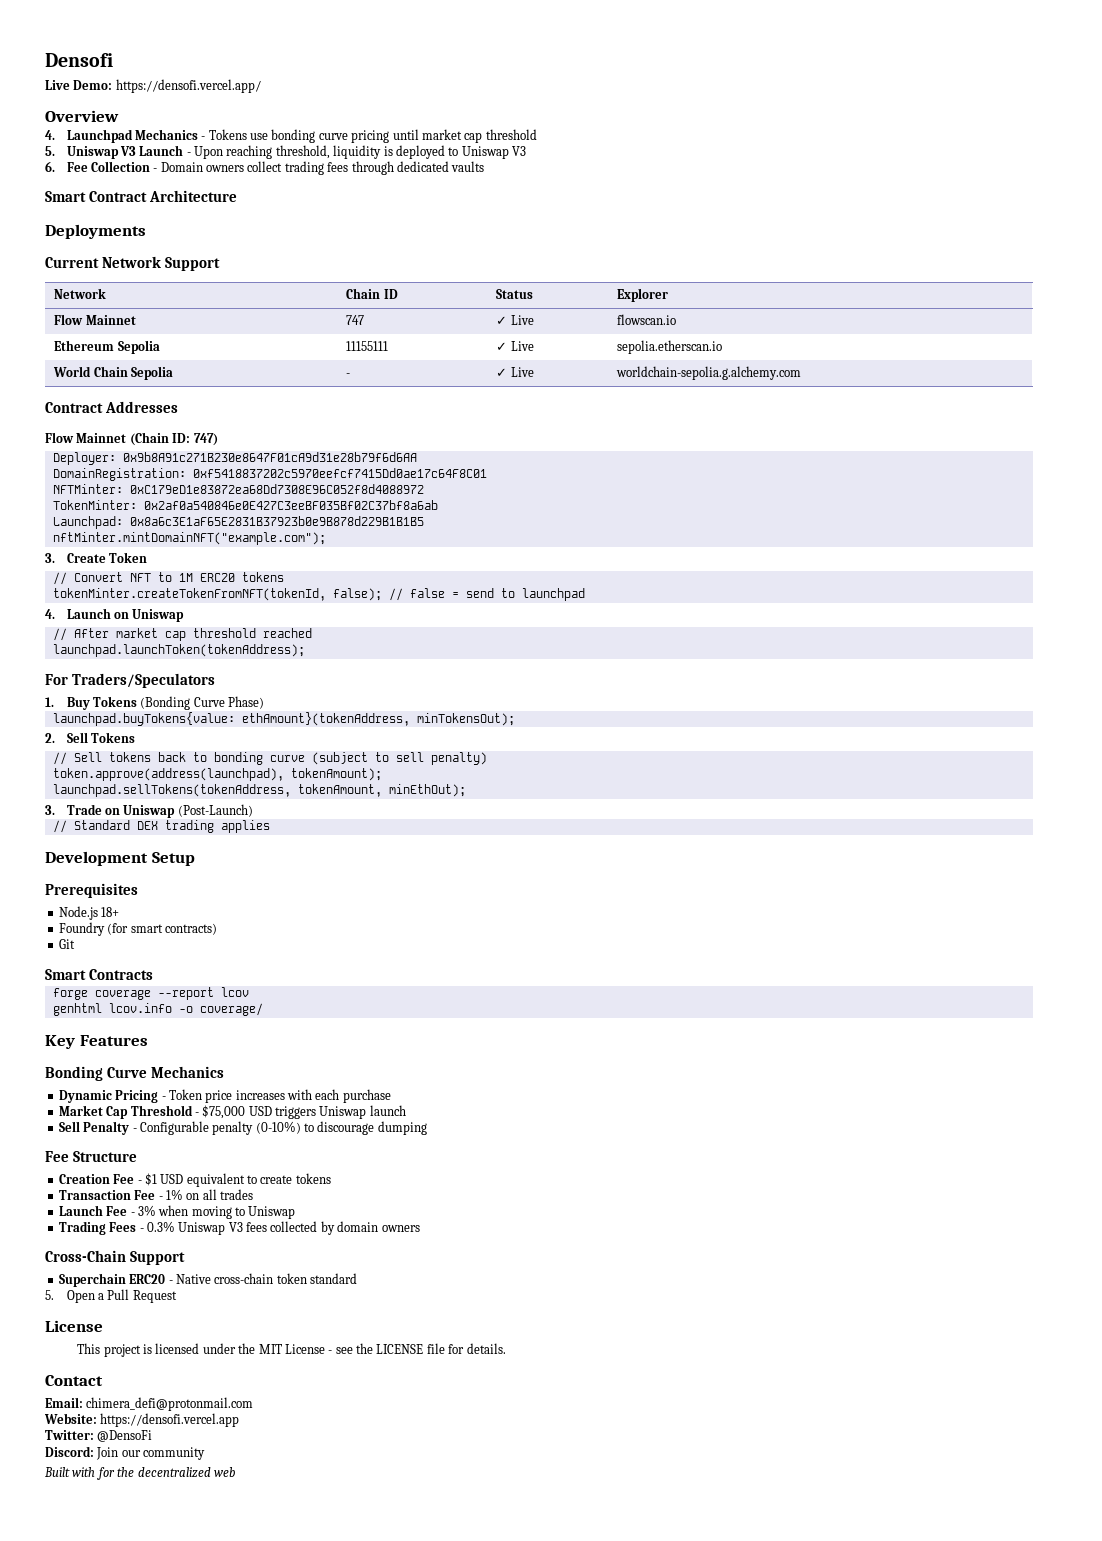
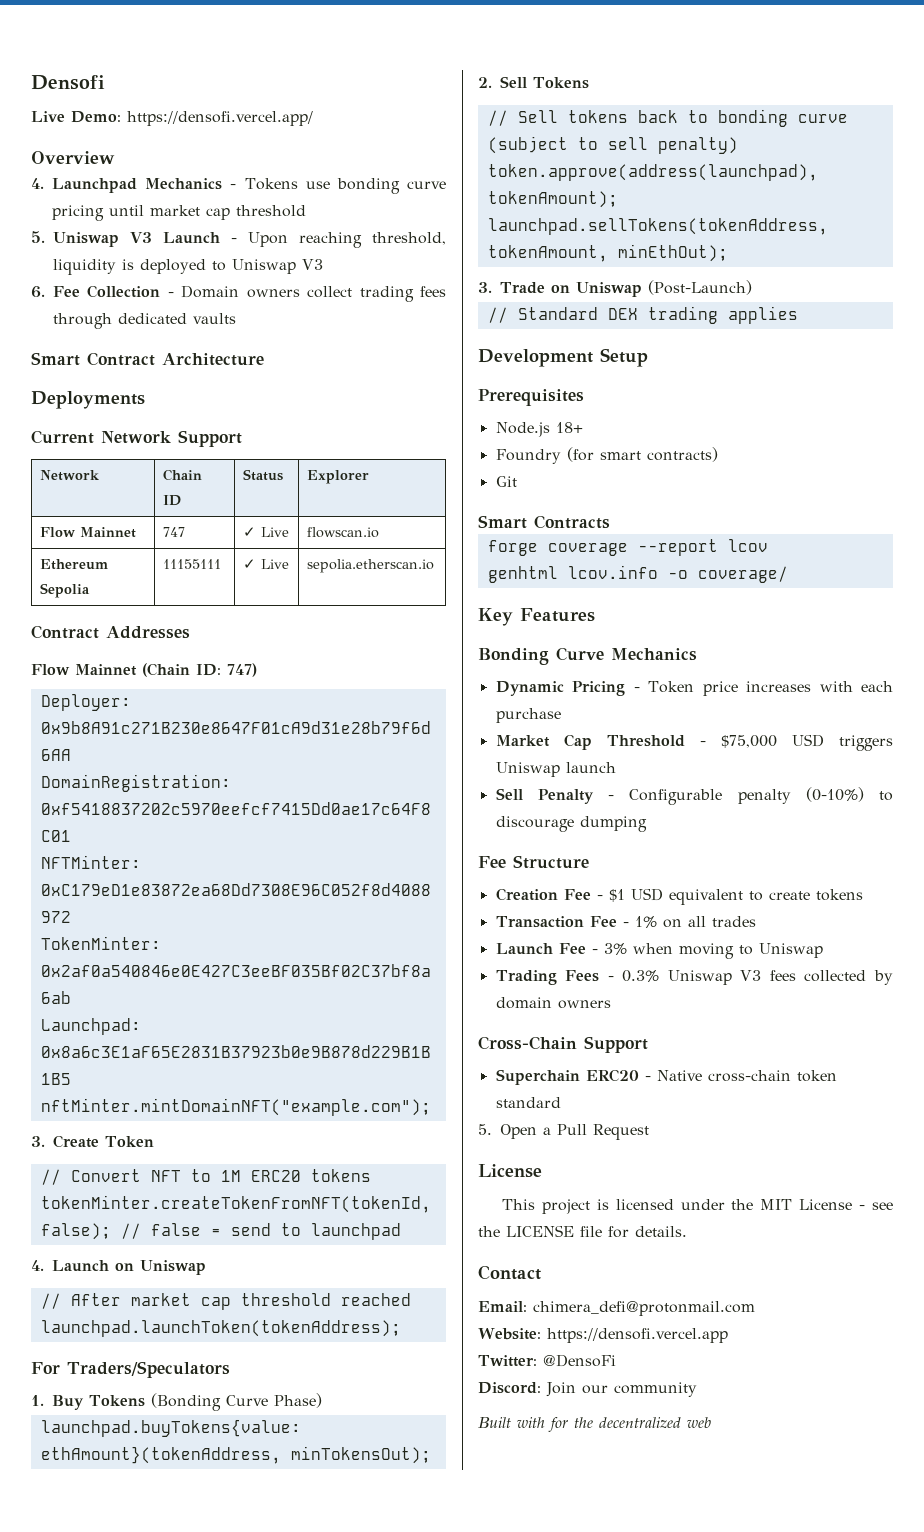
[53,366,174,380] [346,373,351,377] [496,367,534,377] [616,366,802,380] // World Chain Sepolia | - | ✓ Live | worldchain-sepolia.g.alchemy.com -> (435, 566) none

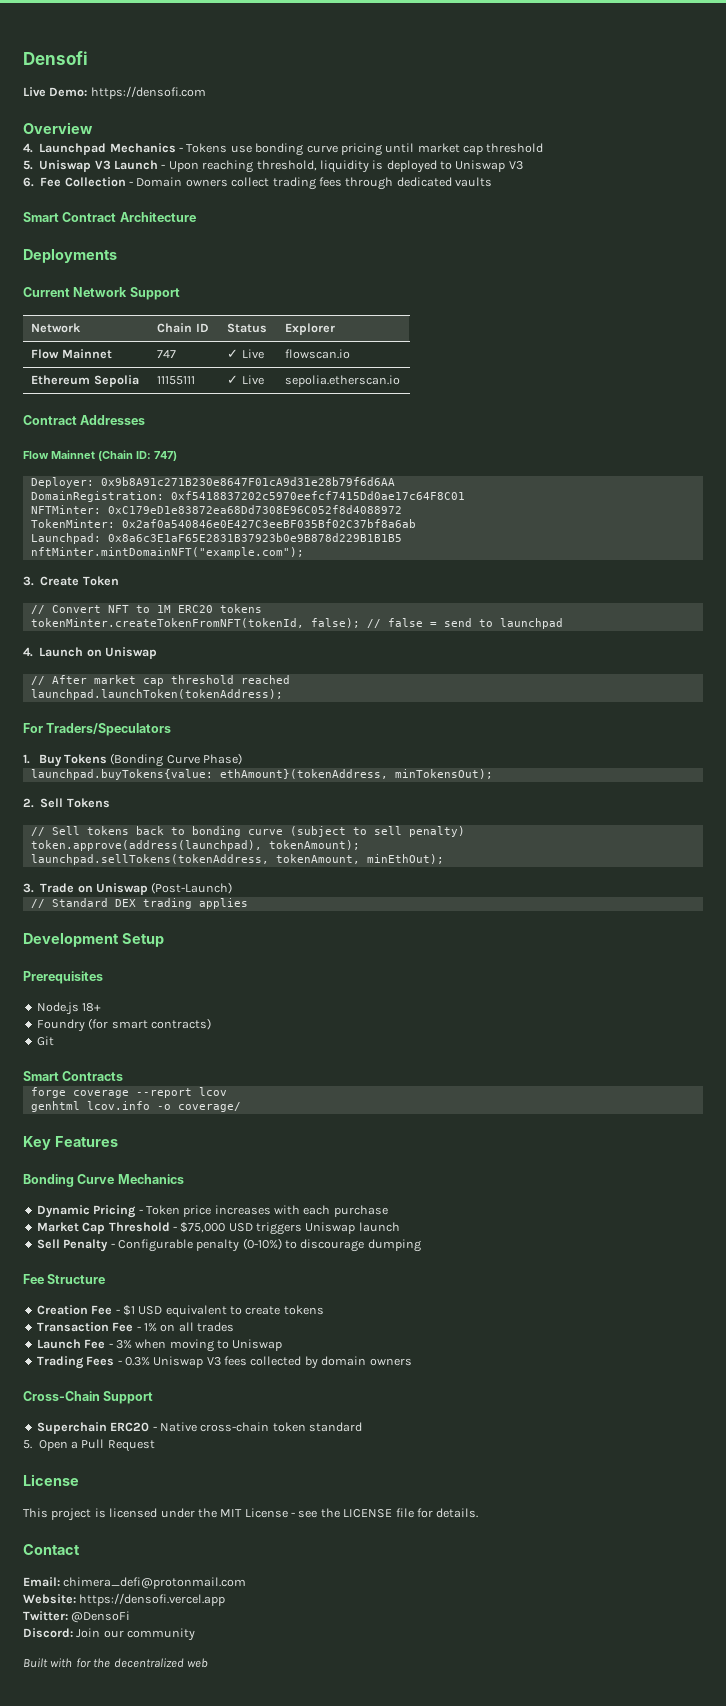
[127,111,313,126] https://densofi.vercel.app/ -> [90,86,206,99] https://densofi.com

